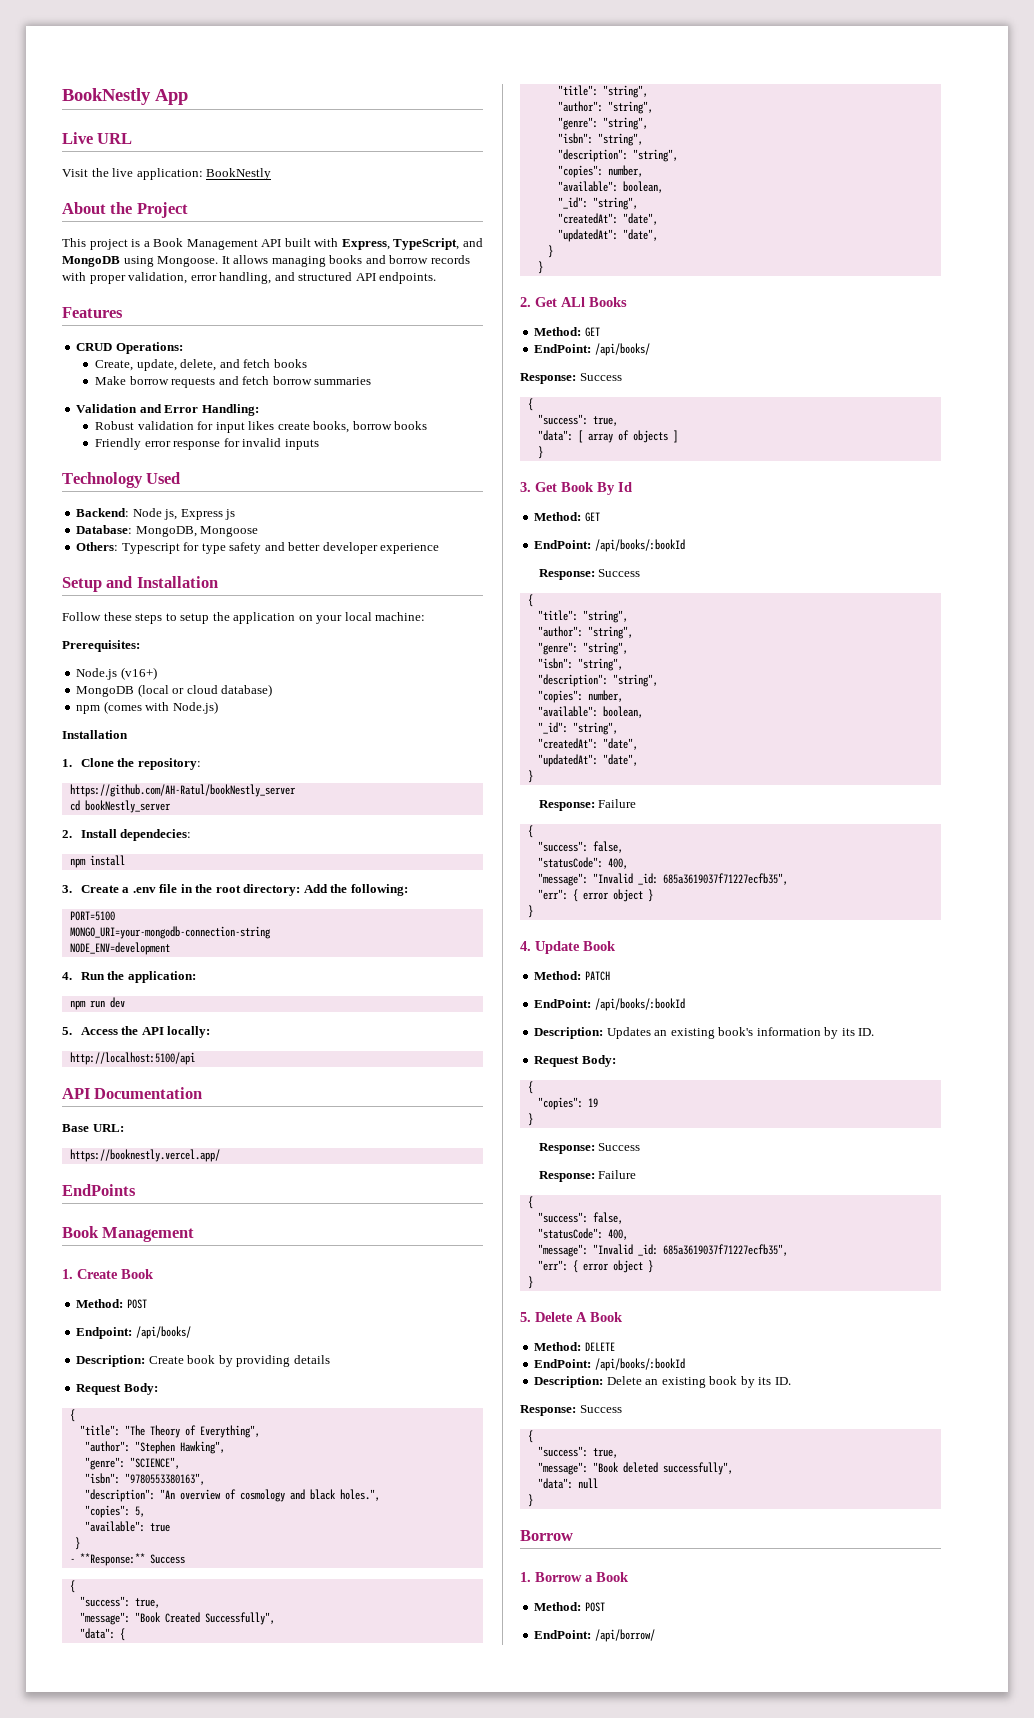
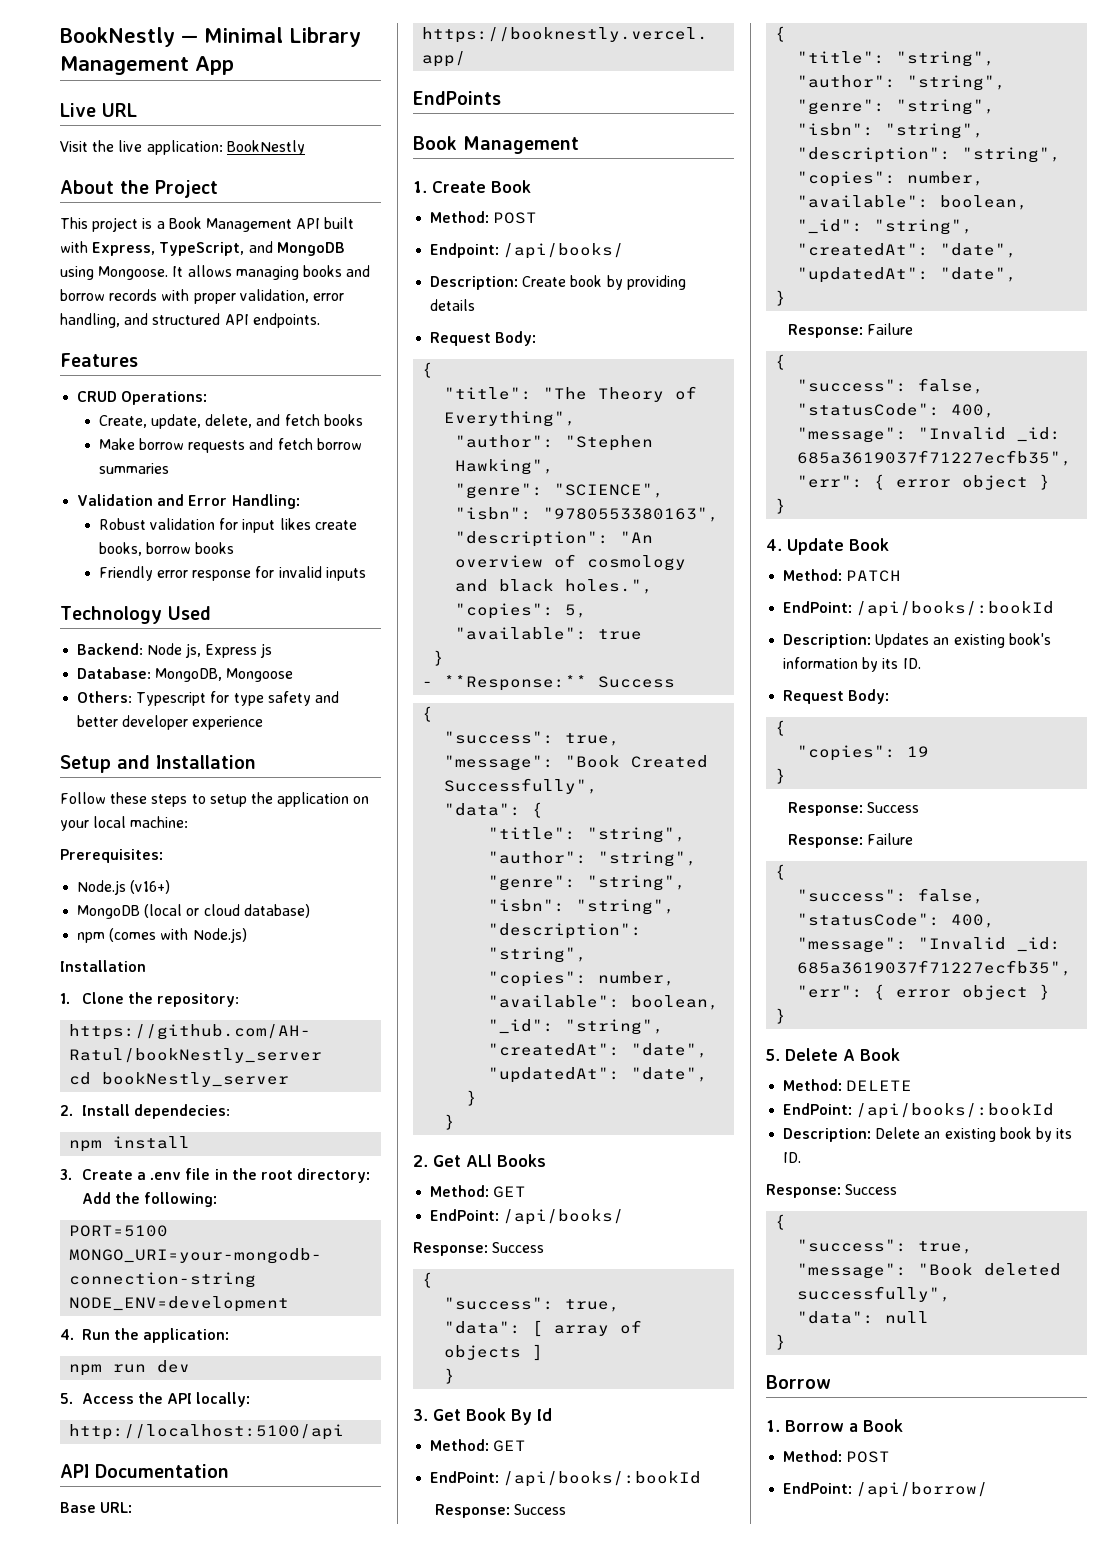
[62,88,151,105] BookNestly -> [60,27,361,47] [60,56,189,75] BookNestly — Minimal Library Management

